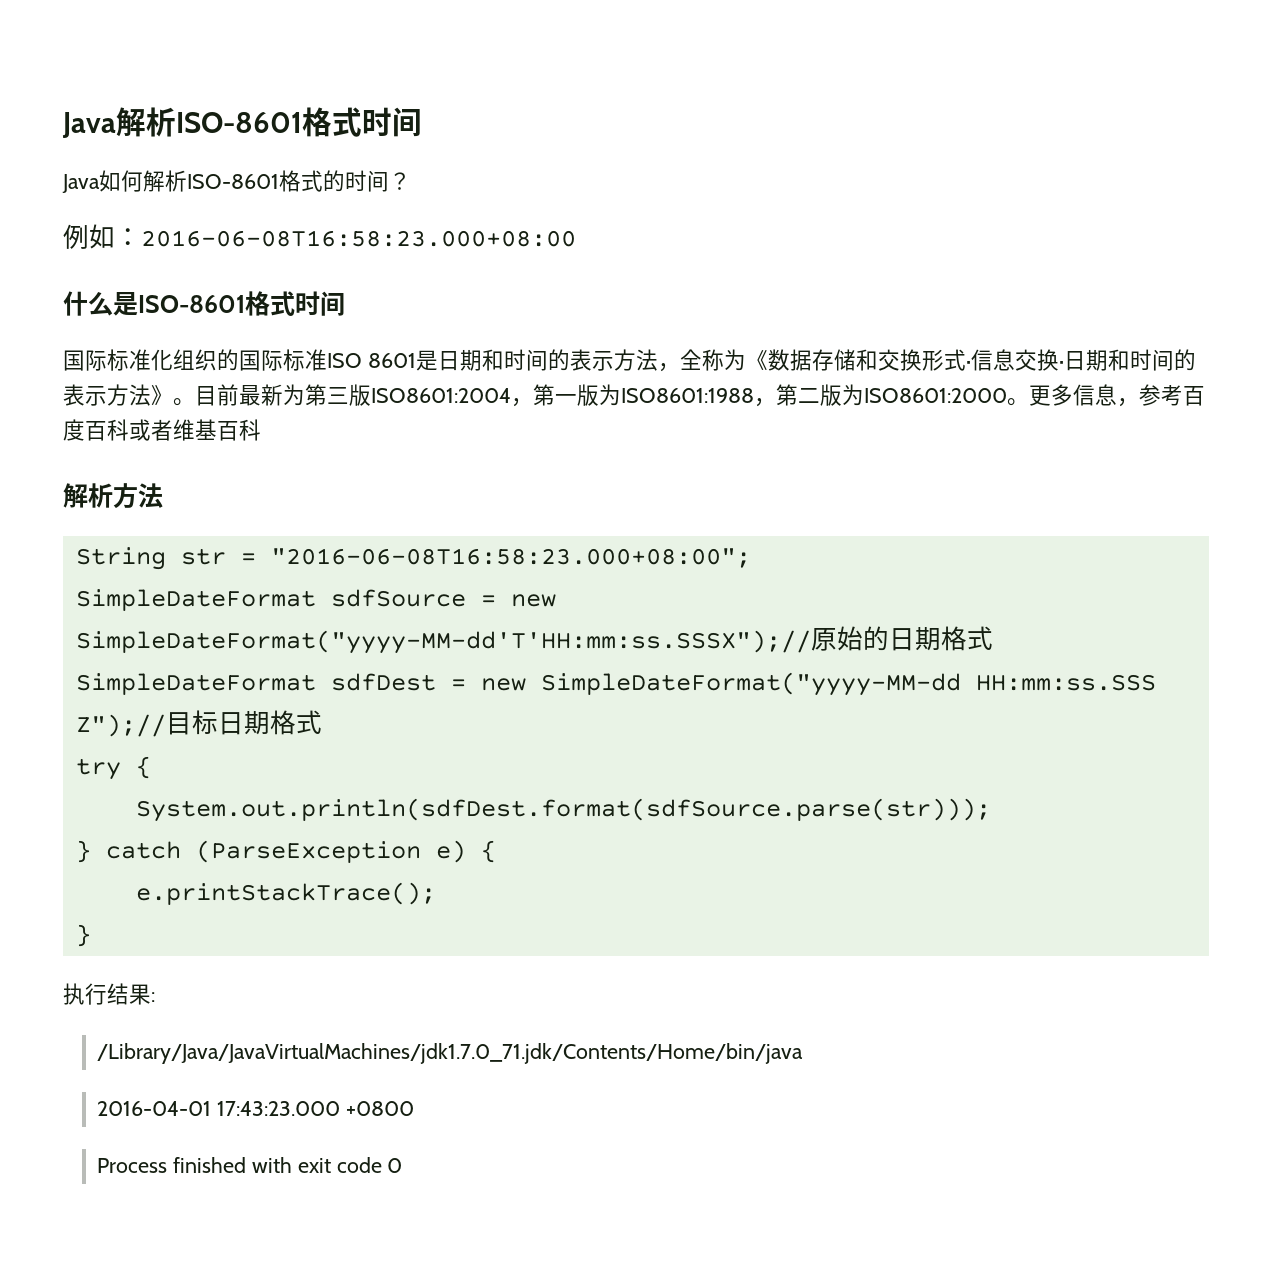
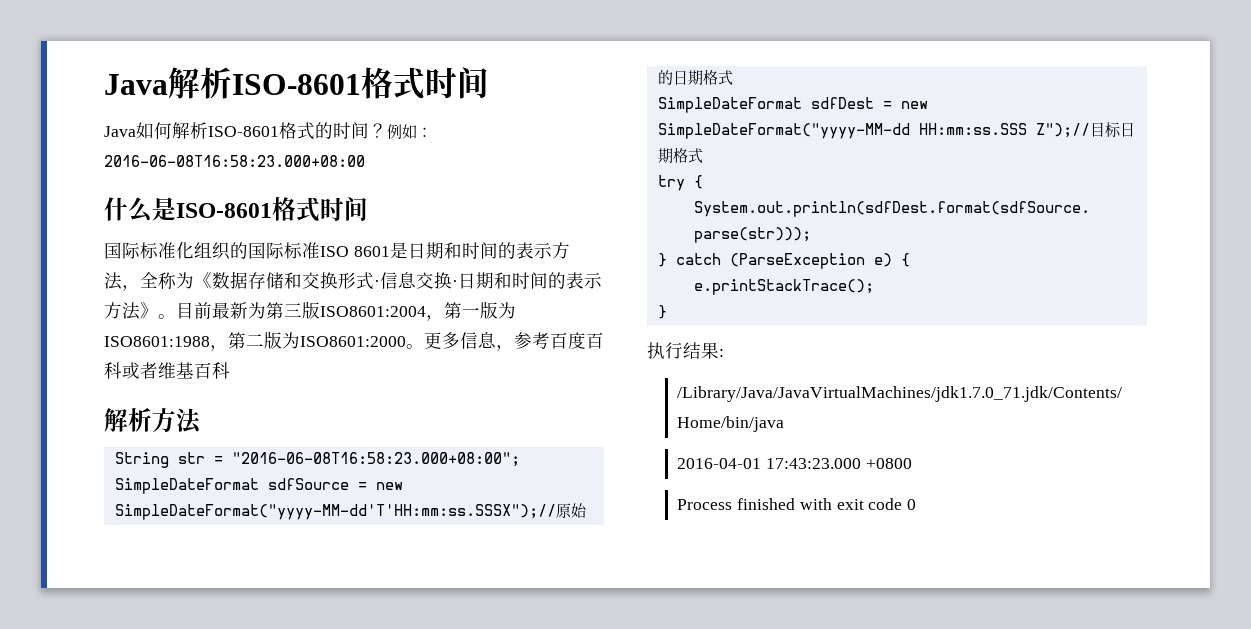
(411, 181) // -> (387, 130) none

